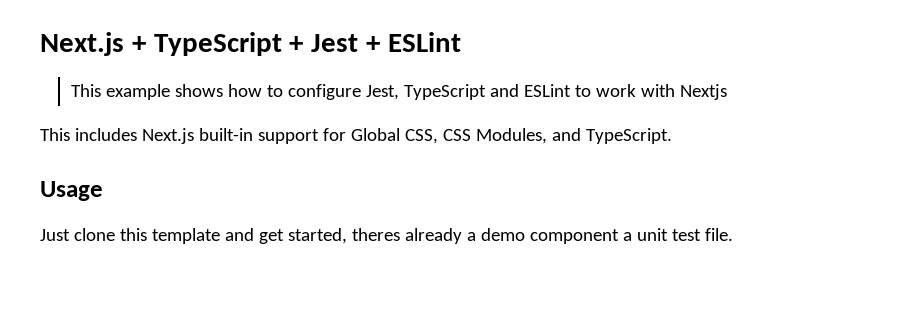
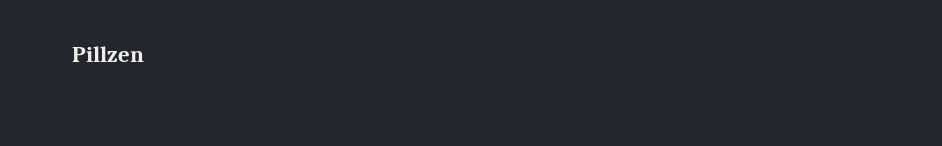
[40,32,461,56] [70,84,727,100] [40,128,672,144] [40,181,103,201] [40,228,733,244] Next.js + TypeScript + Jest + ESLint // This example shows how to configure Jest, TypeScript and ESLint to work with Nextjs // This includes Next.js built-in support for Global CSS, CSS Modules, and TypeScript. // Usage // Just clone this template and get started, theres already a demo component a unit test file. -> [72,46,144,62] Pillzen

